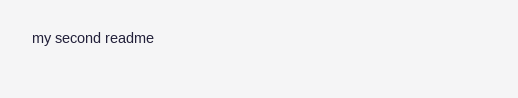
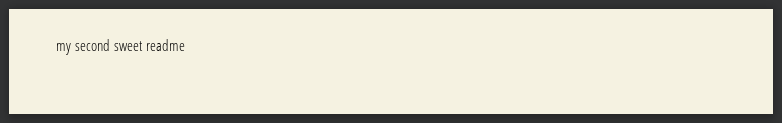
(101, 37) none -> [114,41,144,51] sweet

